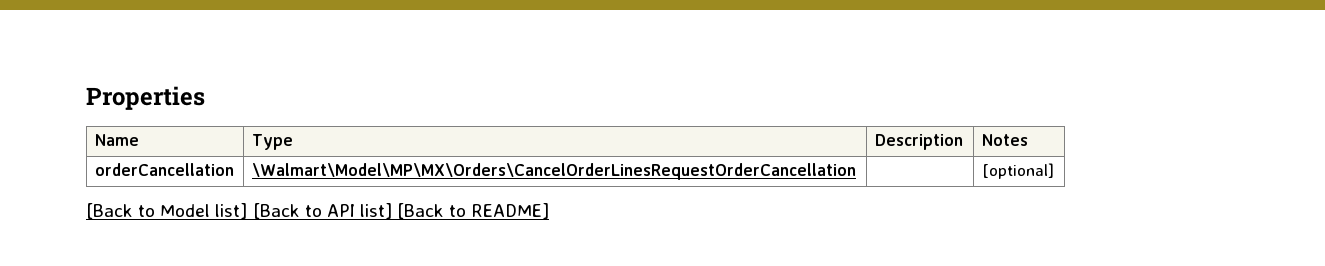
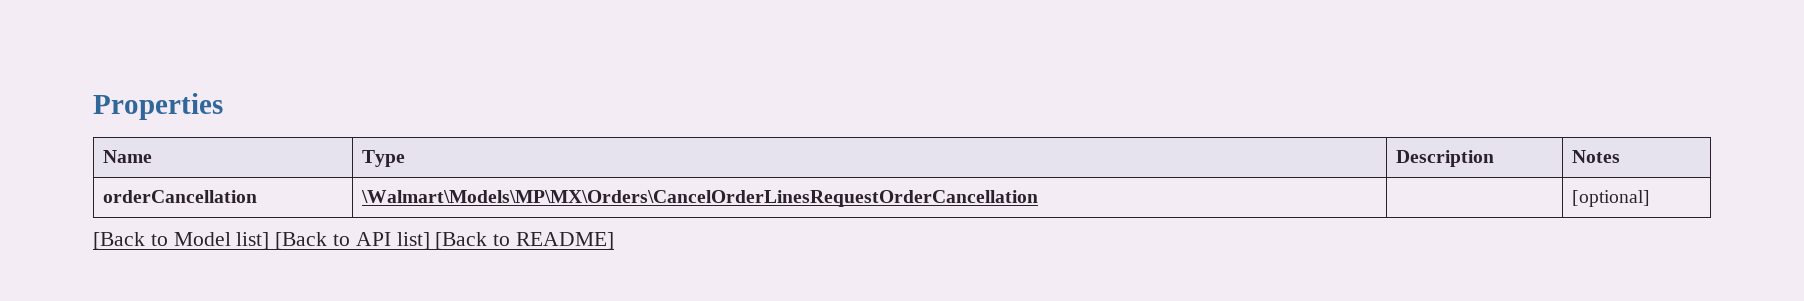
[251,163,856,180] \Walmart\Model\MP\MX\Orders\CancelOrderLinesRequestOrderCancellation -> [361,190,1039,207] \Walmart\Models\MP\MX\Orders\CancelOrderLinesRequestOrderCancellation

